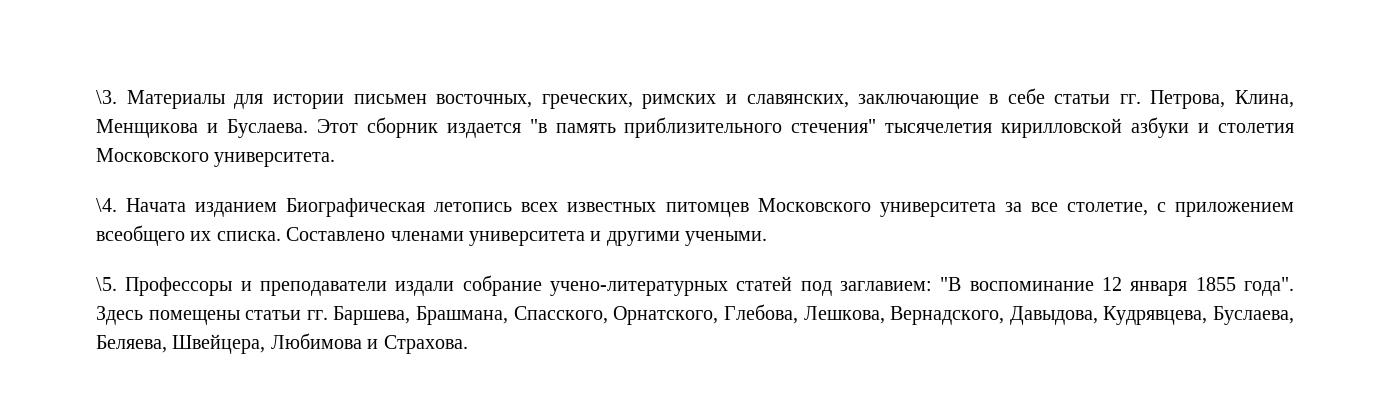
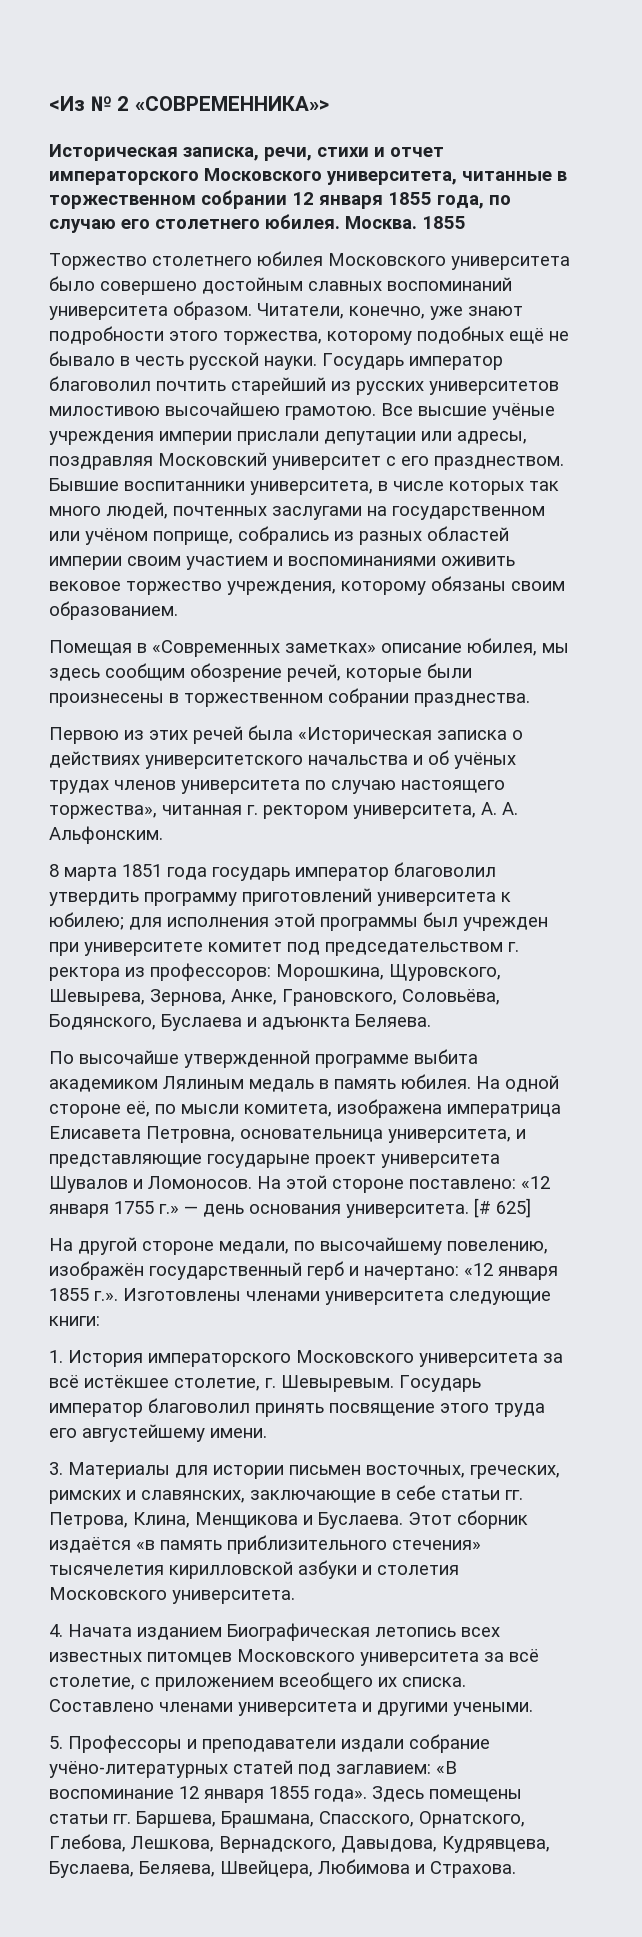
[96,90,117,104] \3. -> [49,96,329,111] [49,144,444,161] [49,168,567,185] [49,190,511,209] [49,214,466,233] [49,251,570,270] [49,276,512,295] [49,301,523,320] [49,326,569,345] [49,351,503,370] [49,376,559,395] [49,402,555,420] [49,431,527,445] [49,452,564,470] [49,478,559,495] [49,502,545,520] [49,526,509,545] [49,556,515,570] [49,576,565,595] [49,601,178,620] [49,638,569,657] [49,663,472,682] [49,688,530,707] [49,725,523,744] [49,750,516,769] [49,780,505,794] [49,802,518,819] [49,826,163,844] [49,862,496,881] [49,888,511,906] [49,912,548,931] [49,942,519,956] [49,963,501,981] [49,989,500,1006] [49,1014,431,1031] [49,1049,478,1068] [49,1074,559,1092] [49,1099,561,1118] [49,1126,526,1143] [49,1154,500,1168] [49,1175,550,1193] [49,1198,531,1218] [49,1237,548,1255] [49,1261,558,1280] [49,1288,551,1305] [49,1316,100,1326] [49,1350,563,1367] [49,1375,481,1392] [49,1398,545,1417] [49,1424,267,1442] [49,1462,63,1475] <Из № 2 «СОВРЕМЕННИКА»> // Историческая записка, речи, стихи и отчет императорского Московского университета, читанные в торжественном собрании 12 января 1855 года, по случаю его столетнего юбилея. Москва. 1855 // Торжество столетнего юбилея Московского университета было совершено достойным славных воспоминаний университета образом. Читатели, конечно, уже знают подробности этого торжества, которому подобных ещё не бывало в честь русской науки. Государь император благоволил почтить старейший из русских университетов милостивою высочайшею грамотою. Все высшие учёные учреждения империи прислали депутации или адресы, поздравляя Московский университет с его празднеством. Бывшие воспитанники университета, в числе которых так много людей, почтенных заслугами на государственном или учёном поприще, собрались из разных областей империи своим участием и воспоминаниями оживить вековое торжество учреждения, которому обязаны своим образованием. // Помещая в «Современных заметках» описание юбилея, мы здесь сообщим обозрение речей, которые были произнесены в торжественном собрании празднества. // Первою из этих речей была «Историческая записка о действиях университетского начальства и об учёных трудах членов университета по случаю настоящего торжества», читанная г. ректором университета, А. А. Альфонским. // 8 марта 1851 года государь император благоволил утвердить программу приготовлений университета к юбилею; для исполнения этой программы был учрежден при университете комитет под председательством г. ректора из профессоров: Морошкина, Щуровского, Шевырева, Зернова, Анке, Грановского, Соловьёва, Бодянского, Буслаева и адъюнкта Беляева. // По высочайше утвержденной программе выбита академиком Лялиным медаль в память юбилея. На одной стороне её, по мысли комитета, изображена императрица Елисавета Петровна, основательница университета, и представляющие государыне проект университета Шувалов и Ломоносов. На этой стороне поставлено: «12 января 1755 г.» — день основания университета. [# 625] // На другой стороне медали, по высочайшему повелению, изображён государственный герб и начертано: «12 января 1855 г.». Изготовлены членами университета следующие книги: // 1. История императорского Московского университета за всё истёкшее столетие, г. Шевыревым. Государь император благоволил принять посвящение этого труда его августейшему имени. // 3.
[446,119,547,138] издается "в -> [49,1537,155,1553] издаётся «в
[791,119,877,133] стечения" -> [392,1540,481,1550] стечения»
[96,198,117,212] \4. -> [49,1624,63,1637] 4.
[1030,202,1058,212] все -> [509,1649,539,1662] всё
[96,277,117,291] \5. -> [49,1736,63,1749] 5.
[550,281,728,296] учено-литературных -> [49,1761,228,1778] учёно-литературных
[940,277,962,291] "В -> [436,1761,457,1774] «В
[1244,277,1294,296] года". -> [314,1789,367,1802] года».

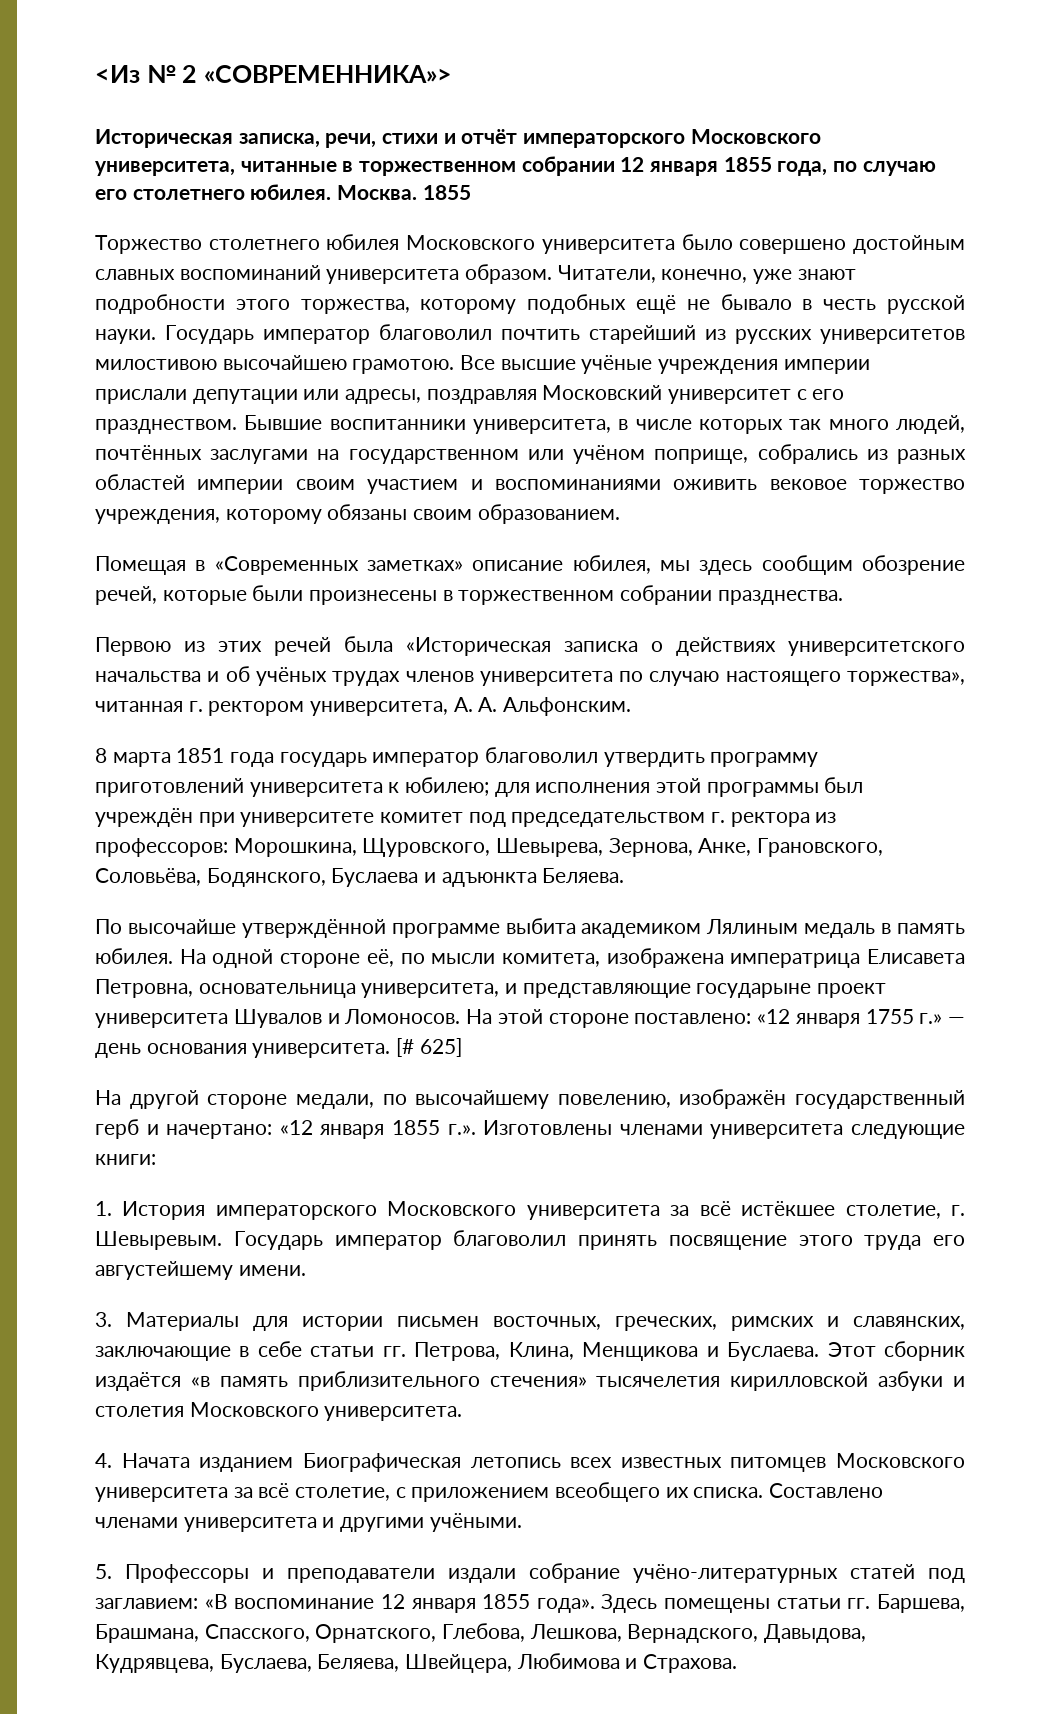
[390,147,444,157] отчет -> [461,129,518,144] отчёт
[173,506,267,516] почтенных -> [95,445,202,460] почтённых
[463,917,548,931] учрежден -> [95,808,193,827] учреждён
[184,1050,310,1068] утвержденной -> [241,919,386,938] утверждённой
[453,1702,533,1716] учеными. -> [429,1513,522,1532] учёными.

